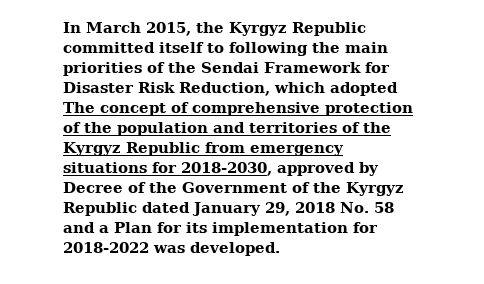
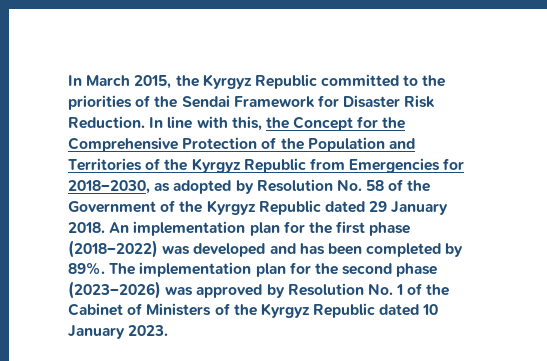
[159,42,388,56] itself to following the main -> [403,75,446,87] to the
[179,82,398,96] [63,102,413,116] [63,122,337,136] Reduction, which adopted The concept of comprehensive protection of the population and territories -> [68,116,406,131] [68,137,415,152] [68,158,142,171] Reduction. In line with this, the Concept for the Comprehensive Protection of the Population and Territories
[250,145,344,156] [63,162,379,176] [63,182,123,193] emergency situations for 2018-2030, approved by Decree -> [349,158,465,173] [68,179,385,194] Emergencies for 2018–2030, as adopted by Resolution No. 58
[192,202,394,216] [63,222,378,236] [63,242,280,256] January 29, 2018 No. 58 and a Plan for its implementation for 2018-2022 was developed. -> [369,201,449,215] [68,221,411,236] [68,240,464,258] [68,262,438,277] [68,281,450,299] [68,303,439,318] [68,325,169,339] 29 January 2018. An implementation plan for the first phase (2018–2022) was developed and has been completed by 89%. The implementation plan for the second phase (2023–2026) was approved by Resolution No. 1 of the Cabinet of Ministers of the Kyrgyz Republic dated 10 January 2023.

